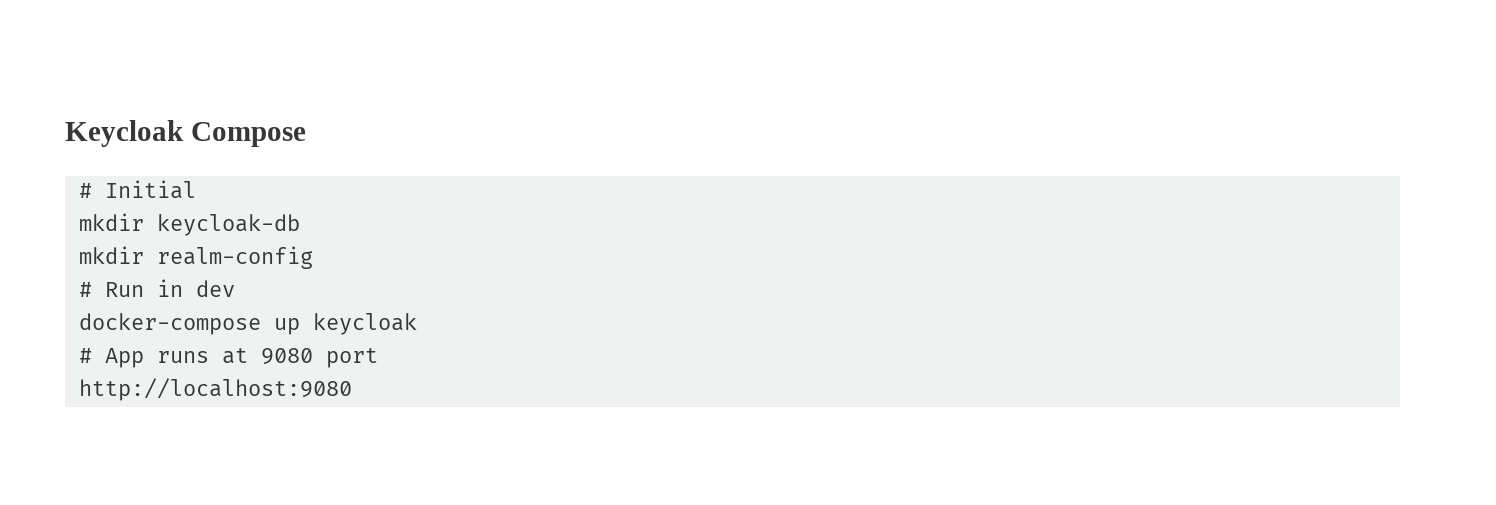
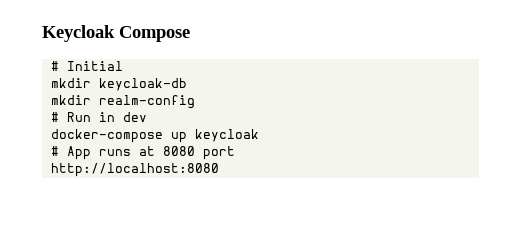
[260,348,313,365] 9080 -> [162,146,195,156] 8080
[78,378,352,401] http://localhost:9080 -> [50,163,219,177] http://localhost:8080

